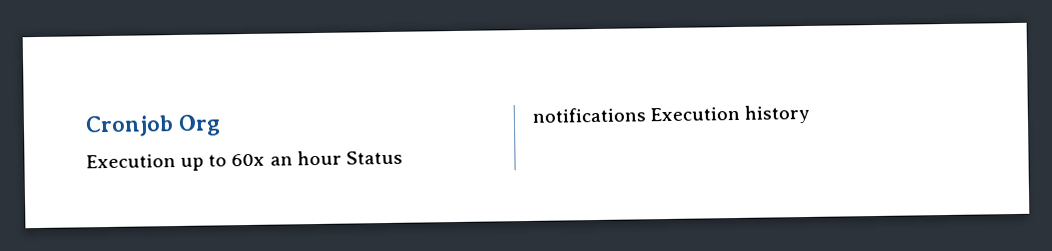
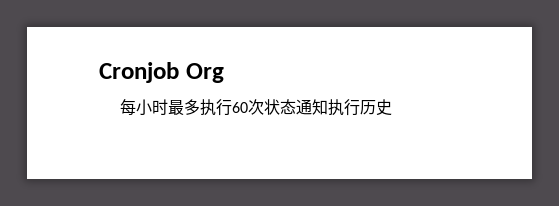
[86,150,403,171] [532,104,811,124] Execution up to 60x an hour Status notifications Execution history -> [119,99,392,116] 每小时最多执行60次状态通知执行历史

